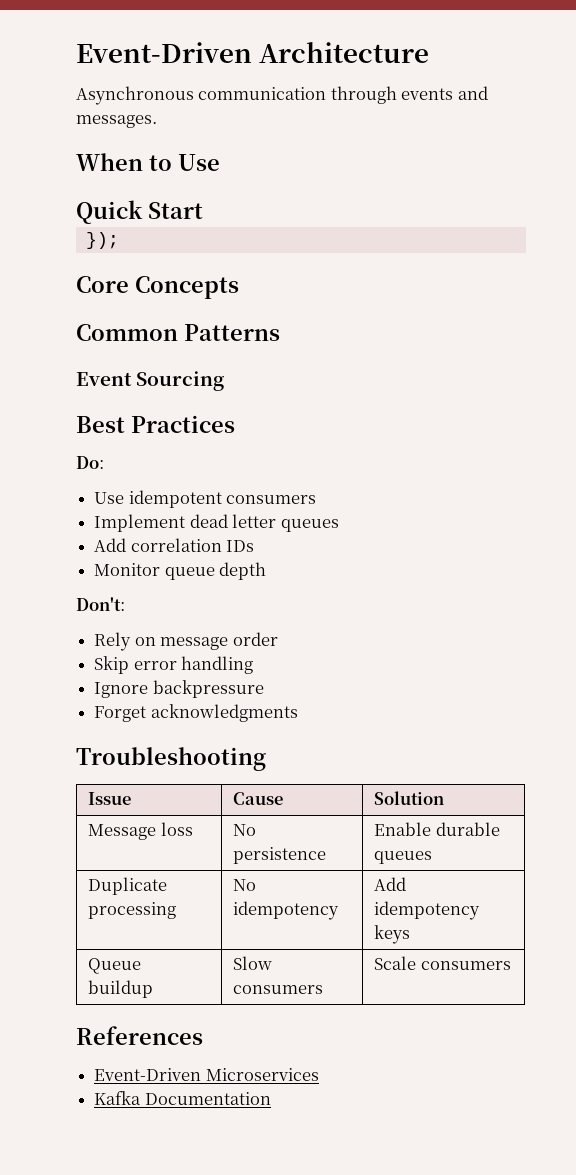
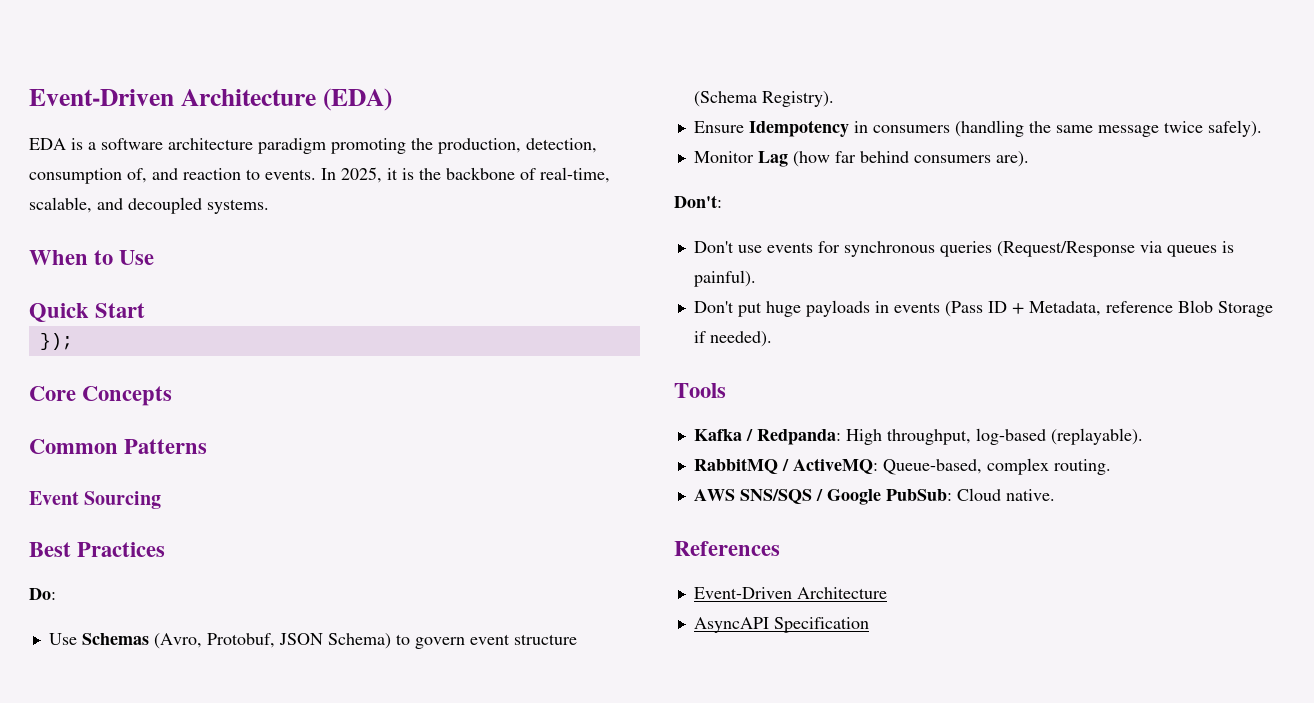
[76,42,430,63] [76,86,488,105] [76,115,157,128] Event-Driven Architecture // Asynchronous communication through events and messages. -> [29,88,392,111] [29,138,597,154] [29,167,610,184] [29,197,269,214] Event-Driven Architecture (EDA) // EDA is a software architecture paradigm promoting the production, detection, consumption of, and reaction to events. In 2025, it is the backbone of real-time, scalable, and decoupled systems.
[128,490,317,508] [94,514,339,532] [94,538,255,552] [94,562,267,580] [76,597,125,611] [94,632,278,651] [94,656,254,674] [94,680,264,698] [94,704,298,722] [76,747,266,771] [88,792,132,805] [233,792,284,805] [374,791,445,805] [88,822,193,840] [233,824,257,836] [233,847,327,864] [374,822,500,836] [374,851,433,864] [88,877,168,895] [88,902,177,919] [233,879,257,891] [233,901,340,920] [374,877,407,891] [374,901,481,920] [374,925,411,944] [88,958,142,974] [88,980,154,998] [233,956,273,970] [233,985,324,994] [374,956,511,970] idempotent consumers // Implement dead letter queues // Add correlation IDs // Monitor queue depth // Don't: // Rely on message order // Skip error handling // Ignore backpressure // Forget acknowledgments // Troubleshooting // Issue | Cause | Solution // Message loss | No persistence | Enable durable queues // Duplicate processing | No idempotency | Add idempotency keys // Queue buildup | Slow consumers | Scale consumers -> [81,633,577,649] [693,91,834,107] [693,120,1262,137] [693,151,1029,167] [674,195,722,208] [693,241,1234,257] [693,270,756,287] [693,300,1273,317] [693,331,772,347] [674,383,726,398] [693,428,1143,445] [693,458,1111,475] [693,488,1055,505] Schemas (Avro, Protobuf, JSON Schema) to govern event structure (Schema Registry). // Ensure Idempotency in consumers (handling the same message twice safely). // Monitor Lag (how far behind consumers are). // Don't: // Don't use events for synchronous queries (Request/Response via queues is painful). // Don't put huge payloads in events (Pass ID + Metadata, reference Blob Storage if needed). // Tools // Kafka / Redpanda: High throughput, log-based (replayable). // RabbitMQ / ActiveMQ: Queue-based, complex routing. // AWS SNS/SQS / Google PubSub: Cloud native.
[205,1068,319,1081] [94,1091,271,1105] Microservices // Kafka Documentation -> [796,587,887,599] [693,617,869,633] Architecture // AsyncAPI Specification

